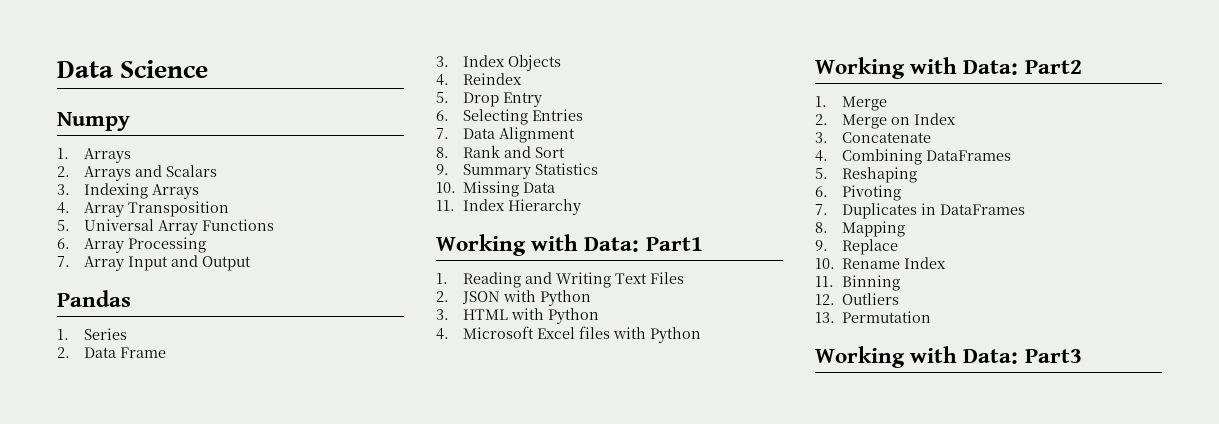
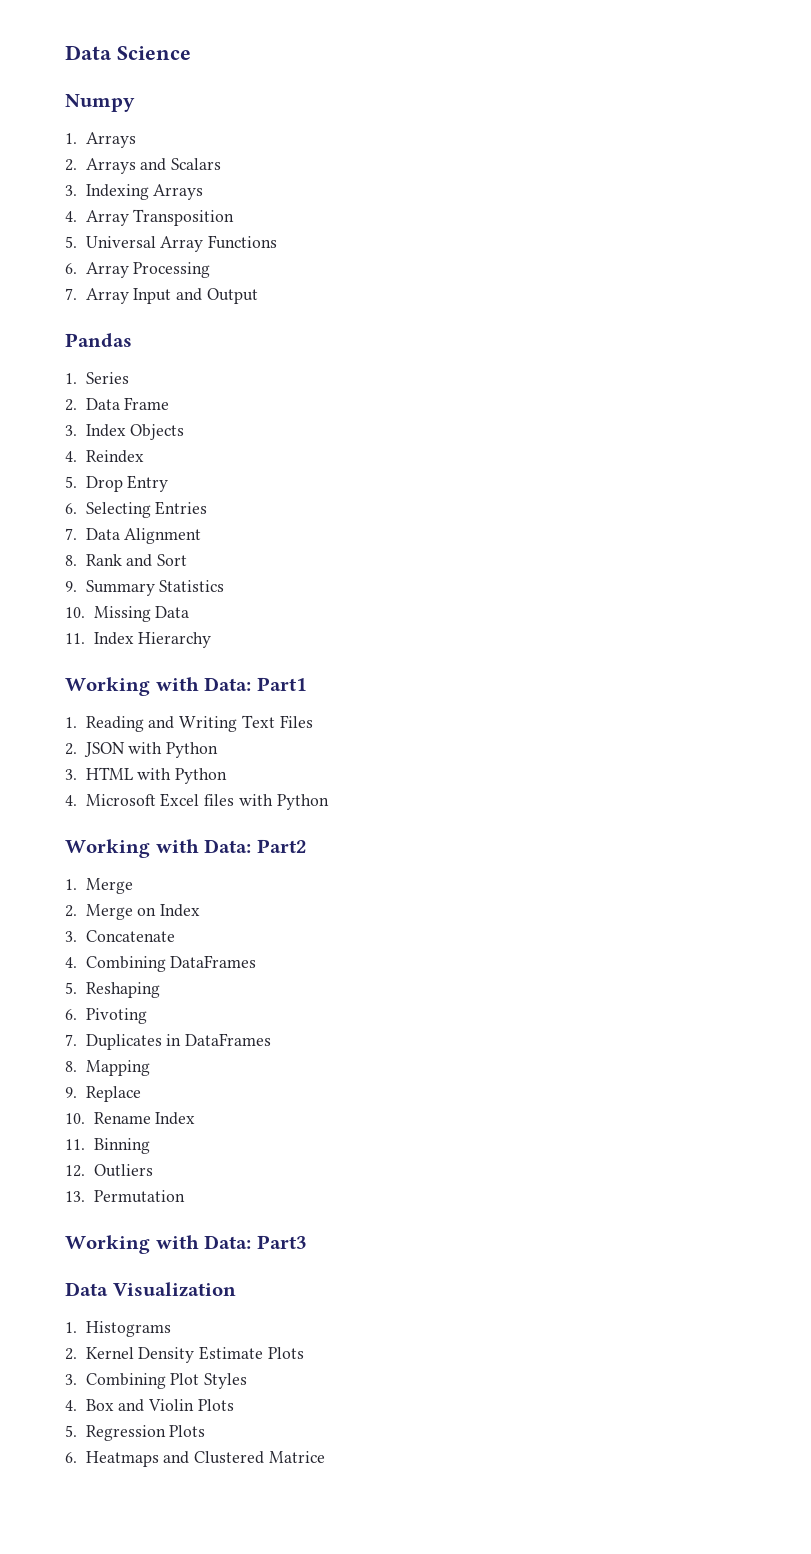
(1082, 356) none -> [65,1282,236,1297] [65,1321,171,1337] [65,1346,304,1363] [65,1373,248,1389] [65,1399,234,1412] [65,1425,206,1441] [65,1451,325,1467] // Data Visualization // 1. Histograms // 2. Kernel Density Estimate Plots // 3. Combining Plot Styles // 4. Box and Violin Plots // 5. Regression Plots // 6. Heatmaps and Clustered Matrice

